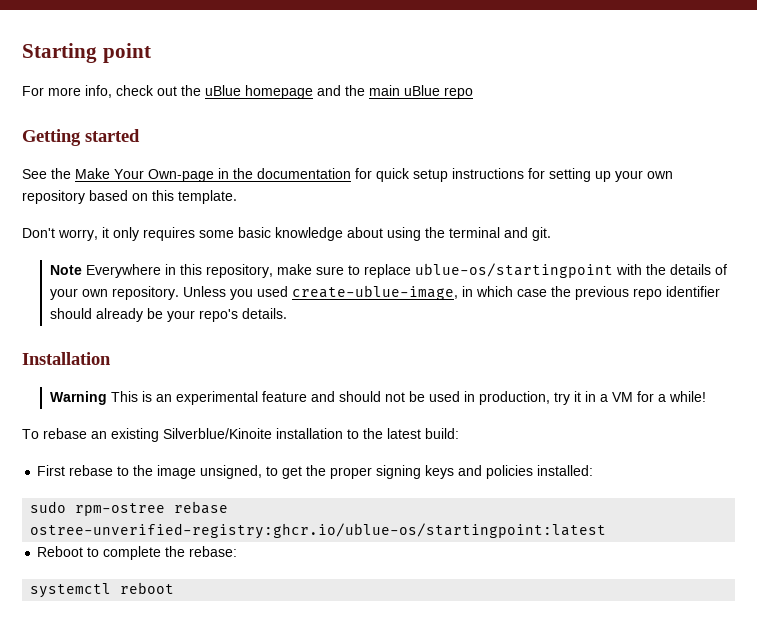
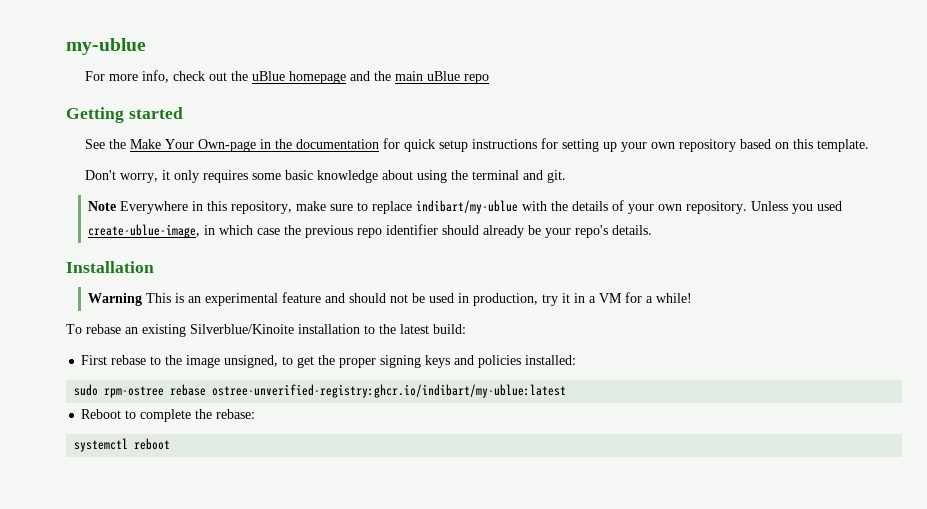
[22,43,151,63] Starting point -> [66,38,146,55] my-ublue
[414,263,613,278] ublue-os/startingpoint -> [416,200,519,214] indibart/my-ublue
[30,523,607,539] ostree-unverified-registry:ghcr.io/ublue-os/startingpoint:latest -> [212,384,567,398] ostree-unverified-registry:ghcr.io/indibart/my-ublue:latest

